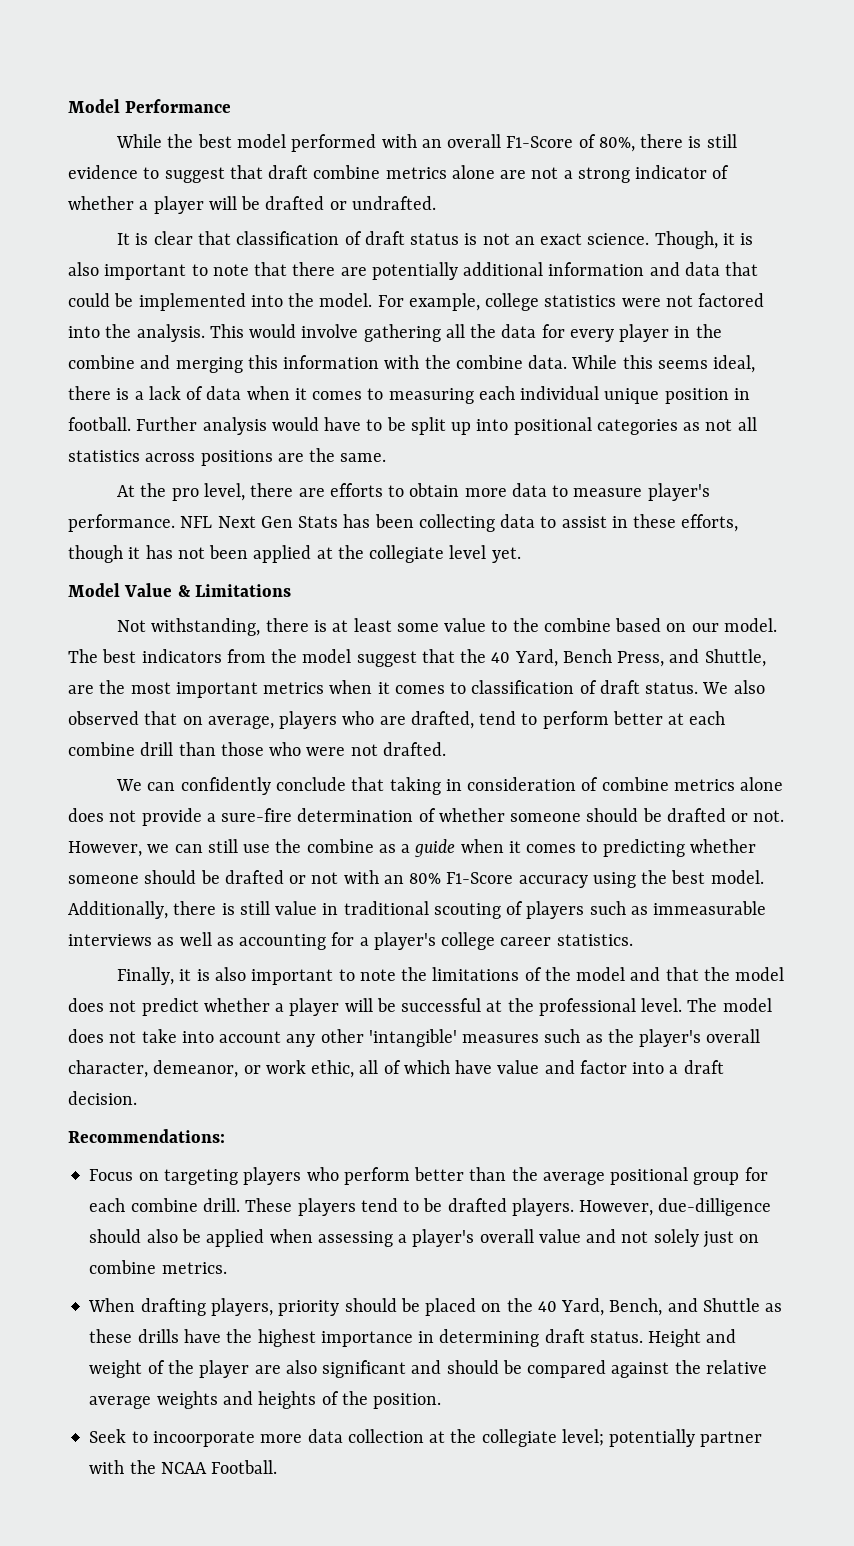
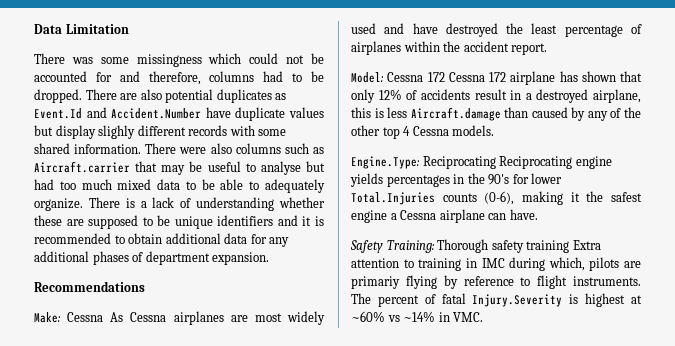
[68,99,232,113] [116,134,737,152] [68,165,730,183] [68,196,436,214] [117,231,754,249] [68,262,759,280] [68,293,765,311] [68,324,722,342] [68,355,756,373] [68,386,750,404] [68,417,757,435] [68,448,387,466] [117,483,710,501] [68,514,739,532] [68,545,521,563] [68,583,291,597] [117,618,777,636] [68,649,766,667] [68,680,765,698] [68,711,726,729] [68,742,446,756] [116,777,784,795] [68,808,785,826] [68,839,756,857] [68,870,764,888] [68,901,767,919] [68,932,633,950] [117,967,785,985] [68,998,772,1016] [68,1029,761,1047] [68,1060,724,1078] [68,1091,137,1105] [68,1129,225,1143] [89,1167,768,1185] [89,1198,772,1216] [89,1229,760,1248] [89,1260,227,1274] [88,1298,783,1316] [89,1329,737,1347] [89,1360,767,1378] [89,1391,442,1409] [89,1429,763,1447] [89,1460,278,1474] Model Performance // While the best model performed with an overall F1-Score of 80%, there is still evidence to suggest that draft combine metrics alone are not a strong indicator of whether a player will be drafted or undrafted. // It is clear that classification of draft status is not an exact science. Though, it is also important to note that there are potentially additional information and data that could be implemented into the model. For example, college statistics were not factored into the analysis. This would involve gathering all the data for every player in the combine and merging this information with the combine data. While this seems ideal, there is a lack of data when it comes to measuring each individual unique position in football. Further analysis would have to be split up into positional categories as not all statistics across positions are the same. // At the pro level, there are efforts to obtain more data to measure player's performance. NFL Next Gen Stats has been collecting data to assist in these efforts, though it has not been applied at the collegiate level yet. // Model Value & Limitations // Not withstanding, there is at least some value to the combine based on our model. The best indicators from the model suggest that the 40 Yard, Bench Press, and Shuttle, are the most important metrics when it comes to classification of draft status. We also observed that on average, players who are drafted, tend to perform better at each combine drill than those who were not drafted. // We can confidently conclude that taking in consideration of combine metrics alone does not provide a sure-fire determination of whether someone should be drafted or not. However, we can still use the combine as a guide when it comes to predicting whether someone should be drafted or not with an 80% F1-Score accuracy using the best model. Additionally, there is still value in traditional scouting of players such as immeasurable interviews as well as accounting for a player's college career statistics. // Finally, it is also important to note the limitations of the model and that the model does not predict whether a player will be successful at the professional level. The model does not take into account any other 'intangible' measures such as the player's overall character, demeanor, or work ethic, all of which have value and factor into a draft decision. // Recommendations: // Focus on targeting players who perform better than the average positional group for each combine drill. These players tend to be drafted players. However, due-dilligence should also be applied when assessing a player's overall value and not solely just on combine metrics. // When drafting players, priority should be placed on the 40 Yard, Bench, and Shuttle as these drills have the highest importance in determining draft status. Height and weight of the player are also significant and should be compared against the relative average weights and heights of the position. // Seek to incoorporate more data collection at the collegiate level; potentially partner with the NCAA Football. -> [34,24,129,34] [34,53,324,67] [34,71,324,85] [34,89,287,103] [34,107,324,121] [34,125,287,139] [34,143,324,154] [34,161,325,175] [34,179,325,193] [34,197,325,211] [34,215,324,229] [34,233,290,247] [34,251,270,265] [34,281,145,292] [34,311,325,325] [351,23,642,37] [351,41,548,55] [351,71,642,85] [351,89,641,103] [351,107,641,121] [351,125,495,139] [351,156,612,169] [350,173,563,187] [351,191,642,205] [351,209,538,223] [350,239,601,253] [351,257,641,271] [351,275,641,289] [351,293,642,307] [351,311,484,322] Data Limitation // There was some missingness which could not be accounted for and therefore, columns had to be dropped. There are also potential duplicates as Event.Id and Accident.Number have duplicate values but display slighly different records with some shared information. There were also columns such as Aircraft.carrier that may be useful to analyse but had too much mixed data to be able to adequately organize. There is a lack of understanding whether these are supposed to be unique identifiers and it is recommended to obtain additional data for any additional phases of department expansion. // Recommendations // Make: Cessna As Cessna airplanes are most widely used and have destroyed the least percentage of airplanes within the accident report. // Model: Cessna 172 Cessna 172 airplane has shown that only 12% of accidents result in a destroyed airplane, this is less Aircraft.damage than caused by any of the other top 4 Cessna models. // Engine.Type: Reciprocating Reciprocating engine yields percentages in the 90's for lower Total.Injuries counts (0-6), making it the safest engine a Cessna airplane can have. // Safety Training: Thorough safety training Extra attention to training in IMC during which, pilots are primariy flying by reference to flight instruments. The percent of fatal Injury.Severity is highest at ~60% vs ~14% in VMC.

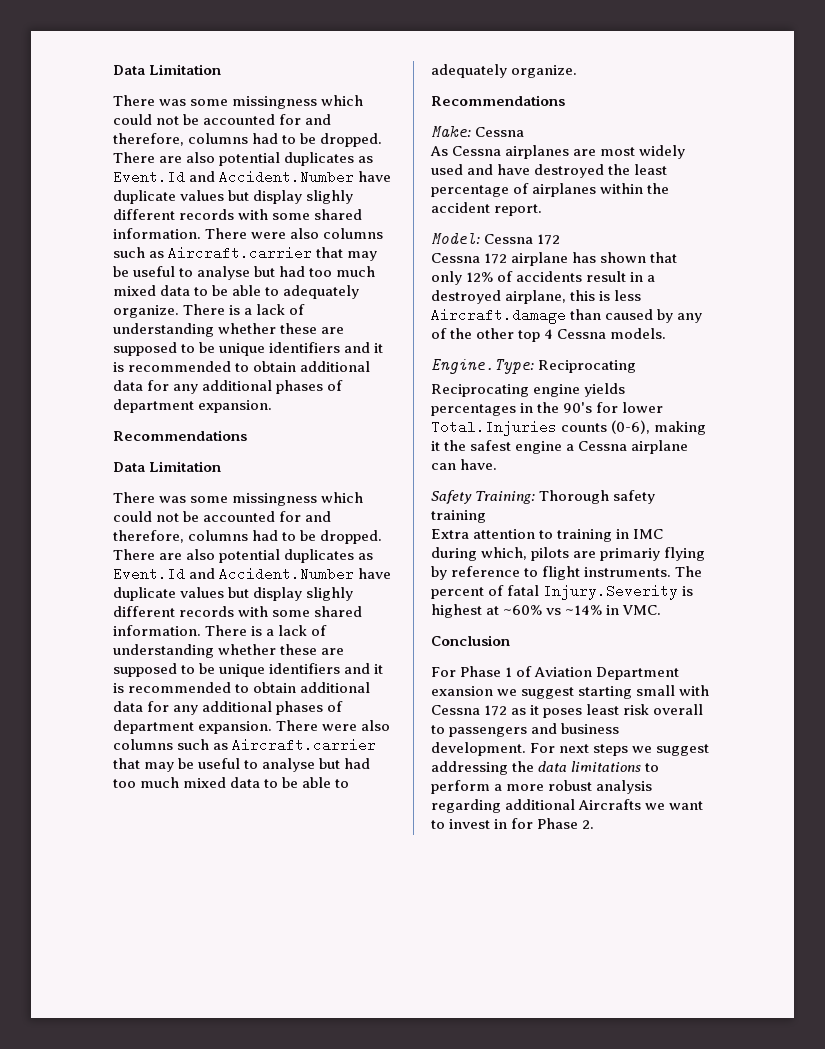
(145, 286) none -> [113,461,222,472] [113,492,364,506] [113,511,332,522] [113,530,383,544] [113,549,374,563] [113,567,392,581] [113,587,354,601] [113,606,363,617] [113,625,328,636] [113,644,345,658] [113,663,384,677] [113,682,371,693] [113,701,344,715] [113,720,391,734] [113,738,377,752] [113,758,371,772] [113,777,350,788] [431,64,578,78] [431,95,565,106] // Data Limitation // There was some missingness which could not be accounted for and therefore, columns had to be dropped. There are also potential duplicates as Event.Id and Accident.Number have duplicate values but display slighly different records with some shared information. There is a lack of understanding whether these are supposed to be unique identifiers and it is recommended to obtain additional data for any additional phases of department expansion. There were also columns such as Aircraft.carrier that may be useful to analyse but had too much mixed data to be able to adequately organize. // Recommendations
(104, 317) none -> (525, 132) //
(445, 77) none -> (561, 239) //
(496, 162) none -> (637, 366) //
(570, 246) none -> (486, 516) //
(484, 317) none -> [431,635,510,646] [431,666,680,680] [431,685,710,699] [431,704,704,718] [431,723,620,737] [431,742,710,756] [431,761,660,775] [431,780,653,794] [431,799,704,813] [431,818,595,829] // Conclusion // For Phase 1 of Aviation Department exansion we suggest starting small with Cessna 172 as it poses least risk overall to passengers and business development. For next steps we suggest addressing the data limitations to perform a more robust analysis regarding additional Aircrafts we want to invest in for Phase 2.

